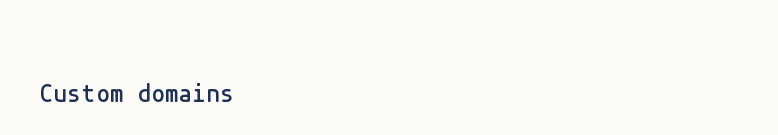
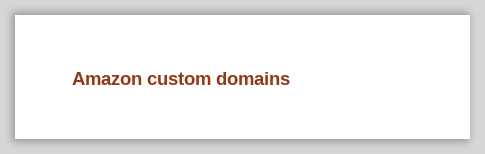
[39,84,123,102] Custom -> [72,72,211,85] Amazon custom

